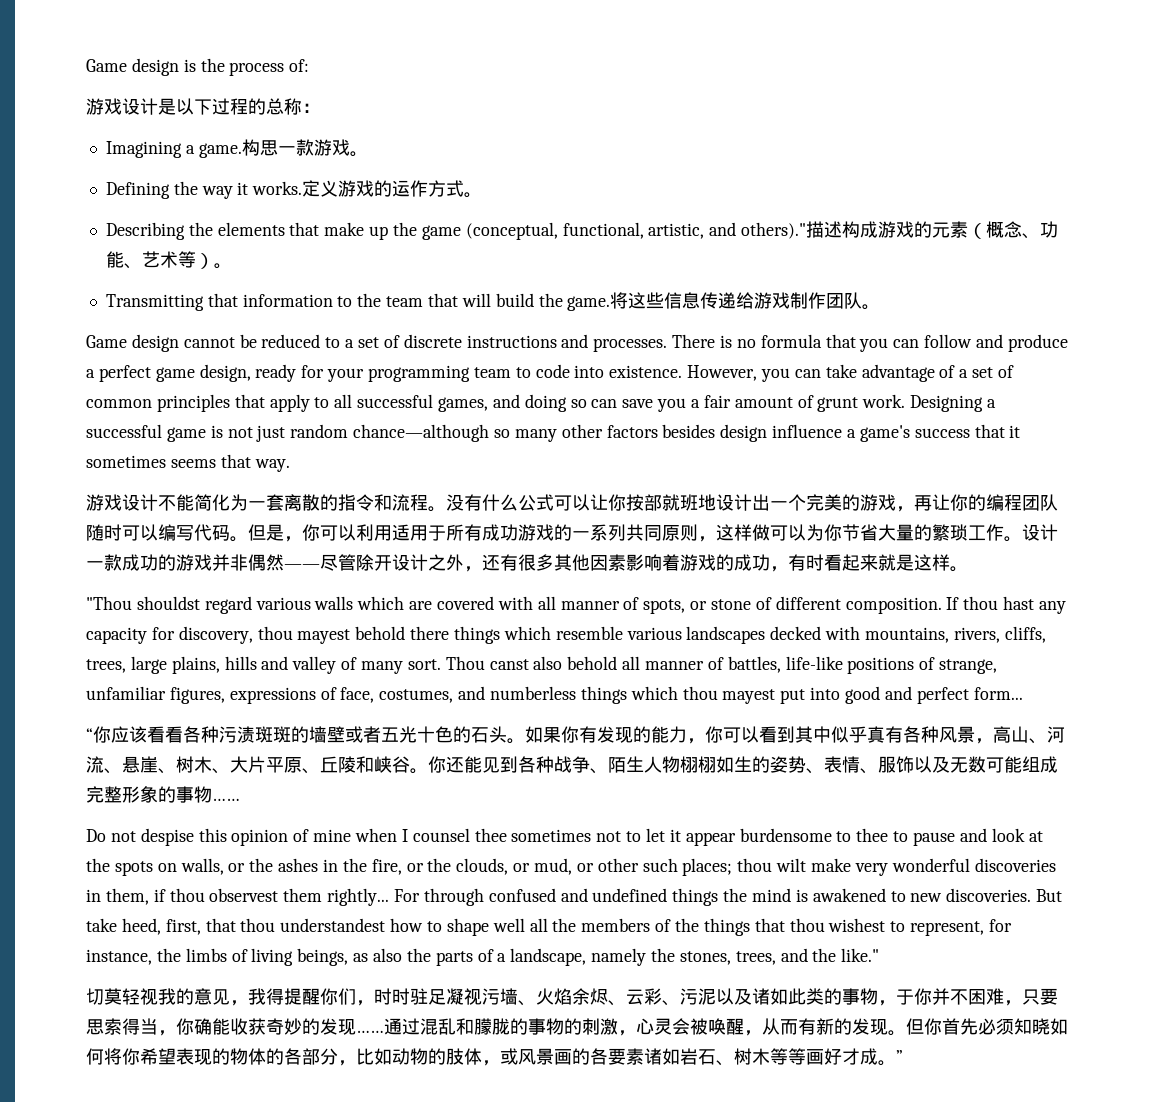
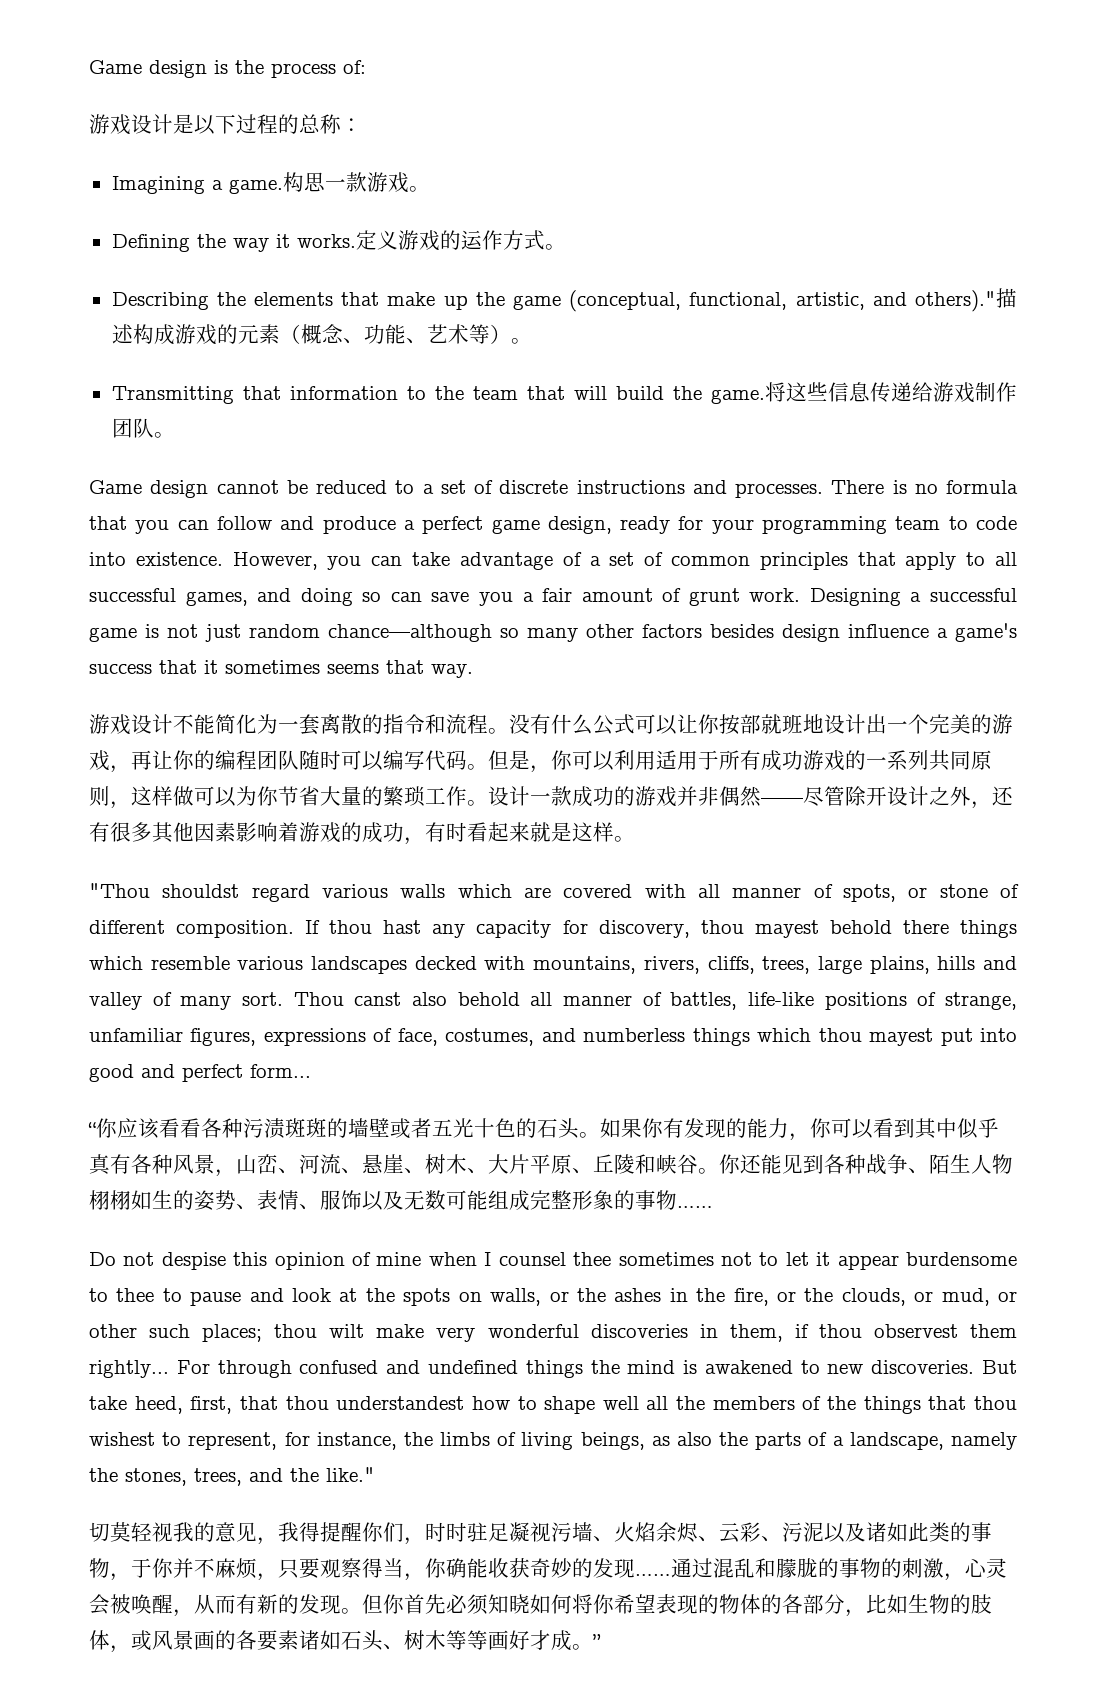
[993,726,1029,743] 高山 -> [236,1154,278,1174] 山峦
[968,988,1058,1006] [86,1018,122,1035] 困难，只要思索 -> [215,1558,362,1581] 麻烦，只要观察
[392,1048,410,1065] 动 -> [908,1594,929,1613] 生
[680,1048,716,1065] 岩石 -> [341,1630,383,1651] 石头

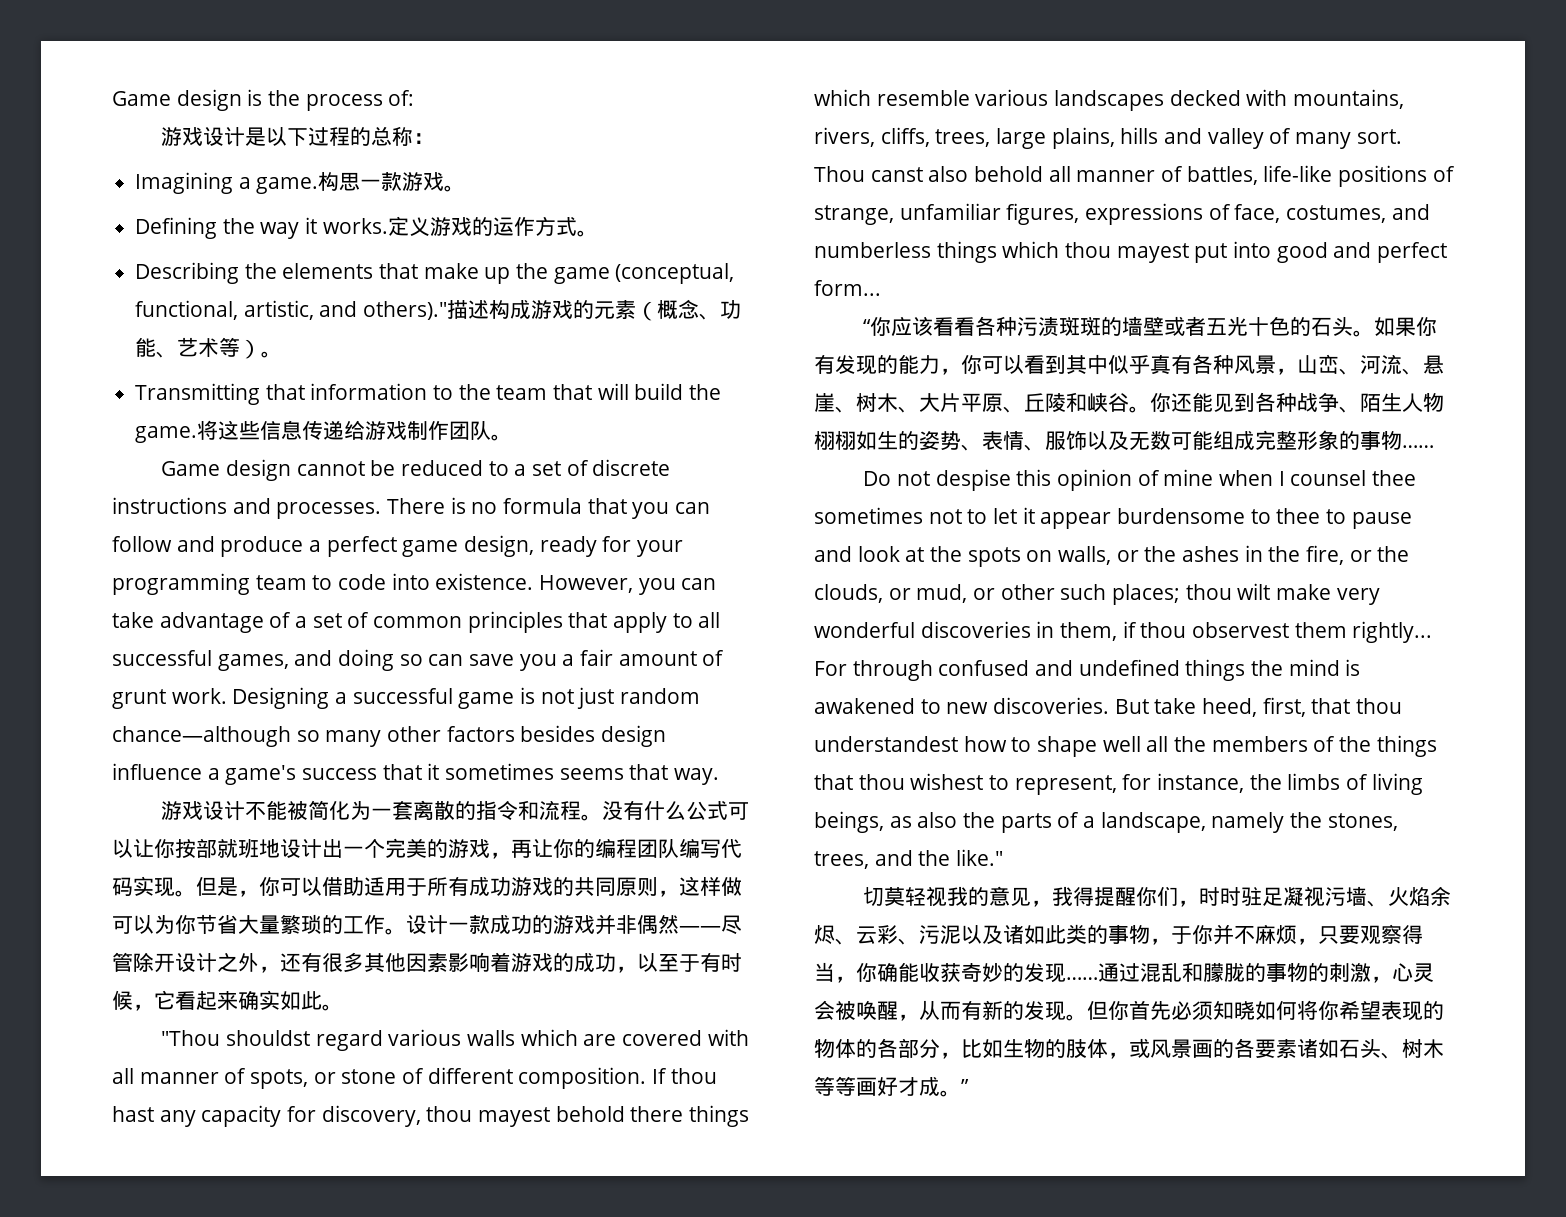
(215, 724) none -> [287,801,309,820] 被
[299,750,383,771] 随时可以 -> (679, 849) none
(467, 760) none -> [133,876,175,897] 实现
[614,750,656,770] 利用 -> [322,877,364,896] 借助
[866,750,929,770] 一系列 -> (574, 886) none
[362,786,425,807] 的繁琐 -> [280,914,343,934] 繁琐的
[425,822,614,842] 有时看起来就是这样 -> [637,952,742,972] [112,990,322,1011] 以至于有时候，它看起来确实如此

